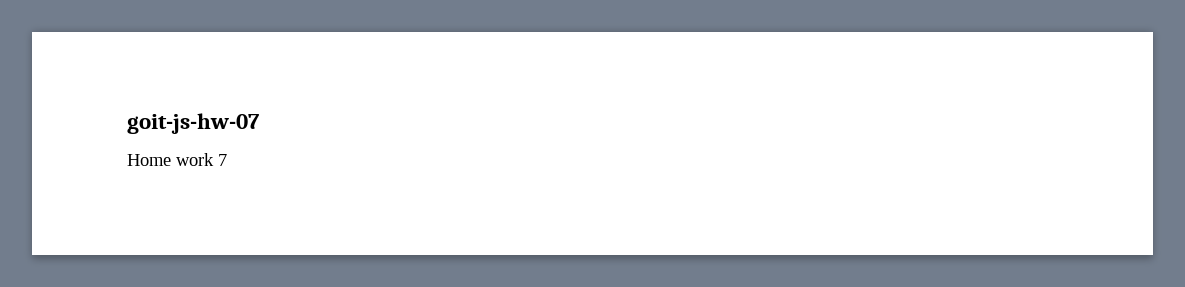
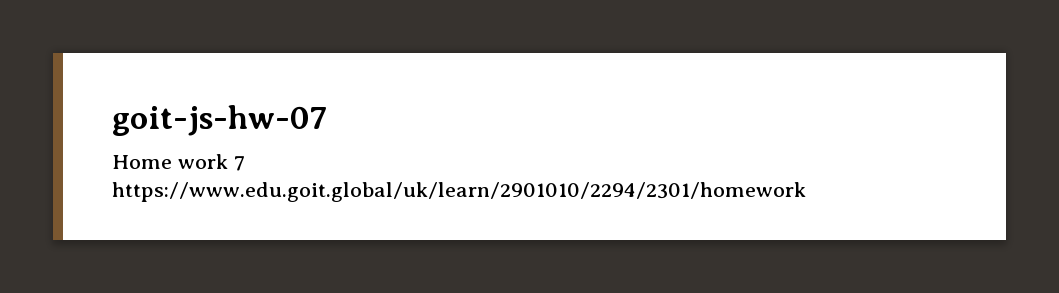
(227, 160) none -> [112,182,806,202] https://www.edu.goit.global/uk/learn/2901010/2294/2301/homework

